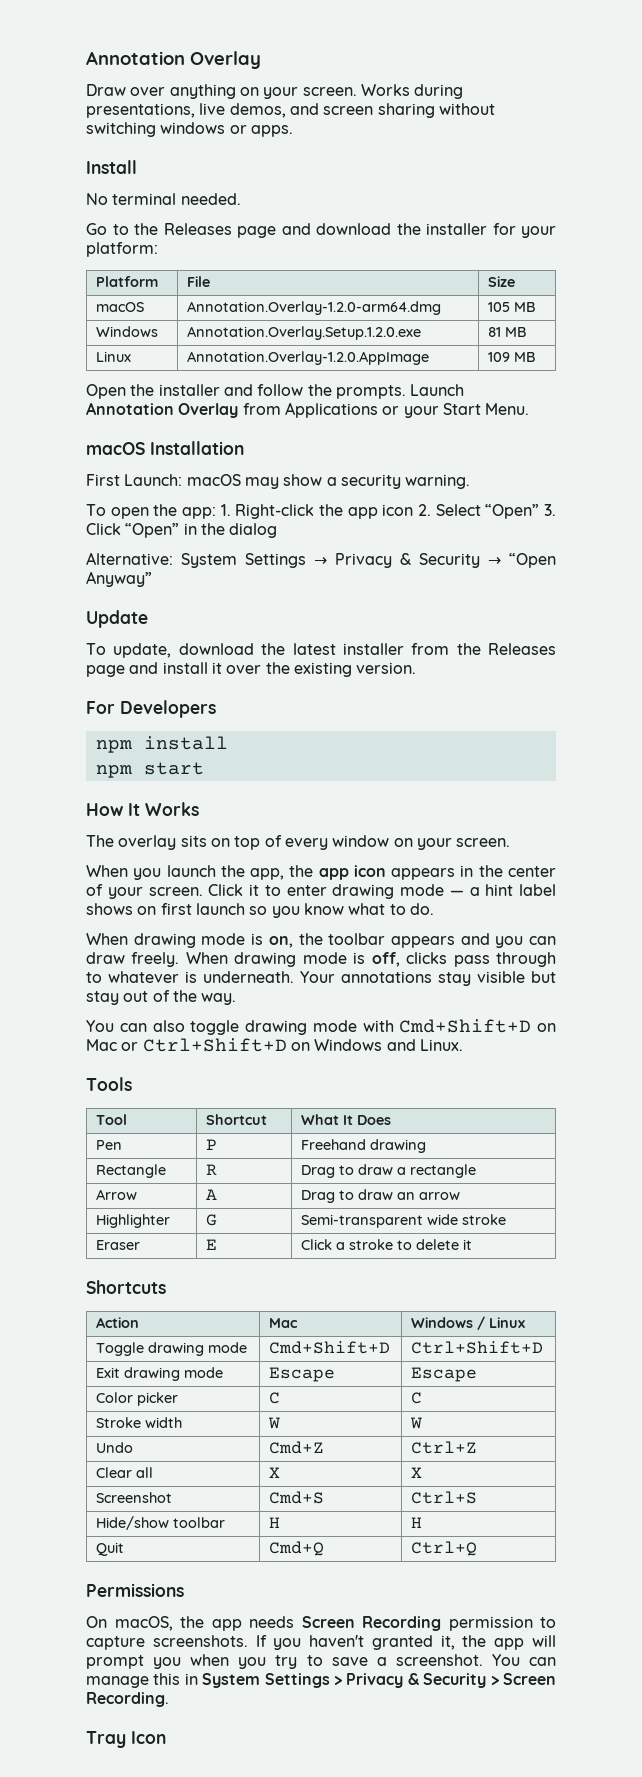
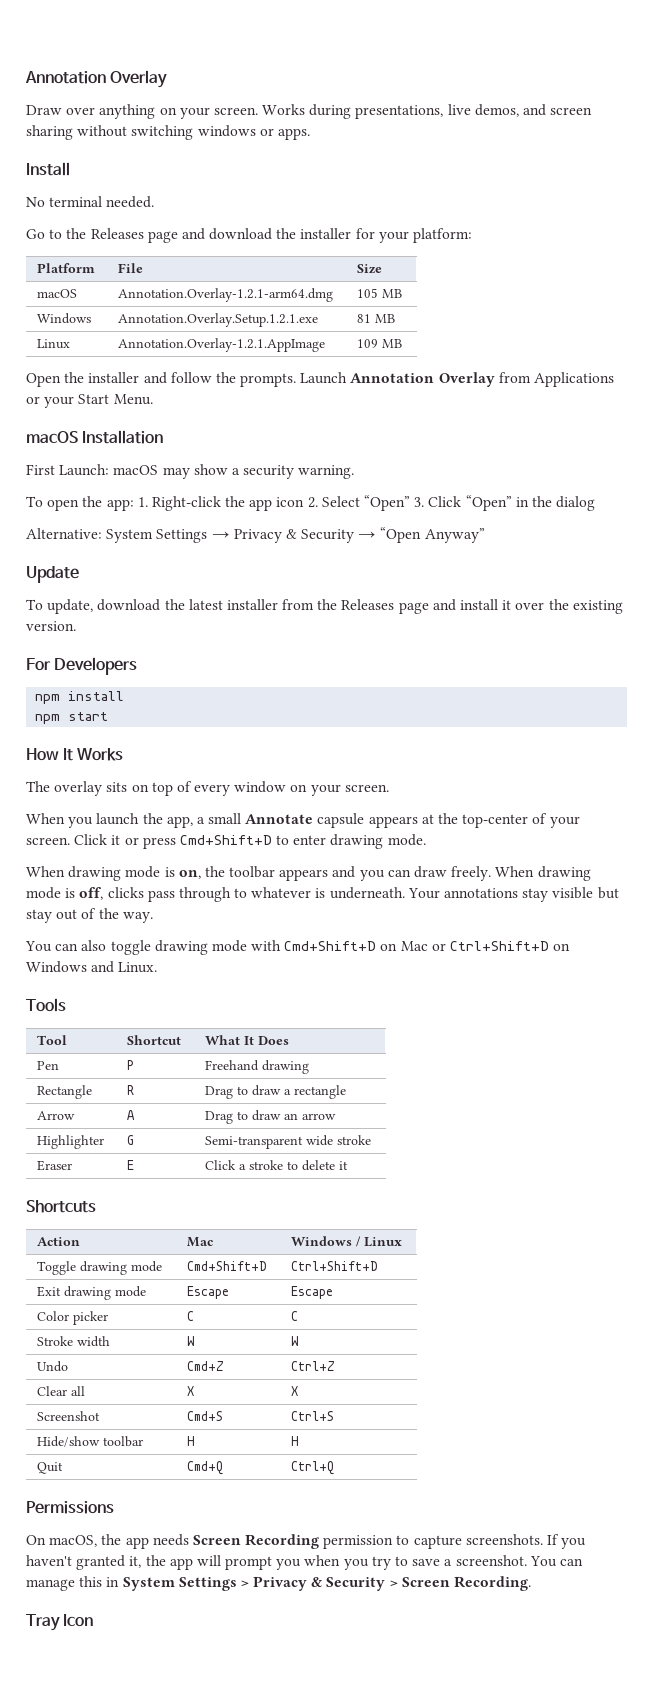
[187,301,442,315] Annotation.Overlay-1.2.0-arm64.dmg -> [118,288,334,302] Annotation.Overlay-1.2.1-arm64.dmg
[187,326,422,340] Annotation.Overlay.Setup.1.2.0.exe -> [118,313,319,327] Annotation.Overlay.Setup.1.2.1.exe
[187,351,430,365] Annotation.Overlay-1.2.0.AppImage -> [118,338,326,352] Annotation.Overlay-1.2.1.AppImage
[289,865,556,880] the app icon appears in the center -> [196,813,529,828] a small Annotate capsule appears at the top-center
[264,884,556,899] [86,903,434,918] to enter drawing mode — a hint label shows on first launch so you know what to do. -> [124,834,426,849] or press Cmd+Shift+D to enter drawing mode.

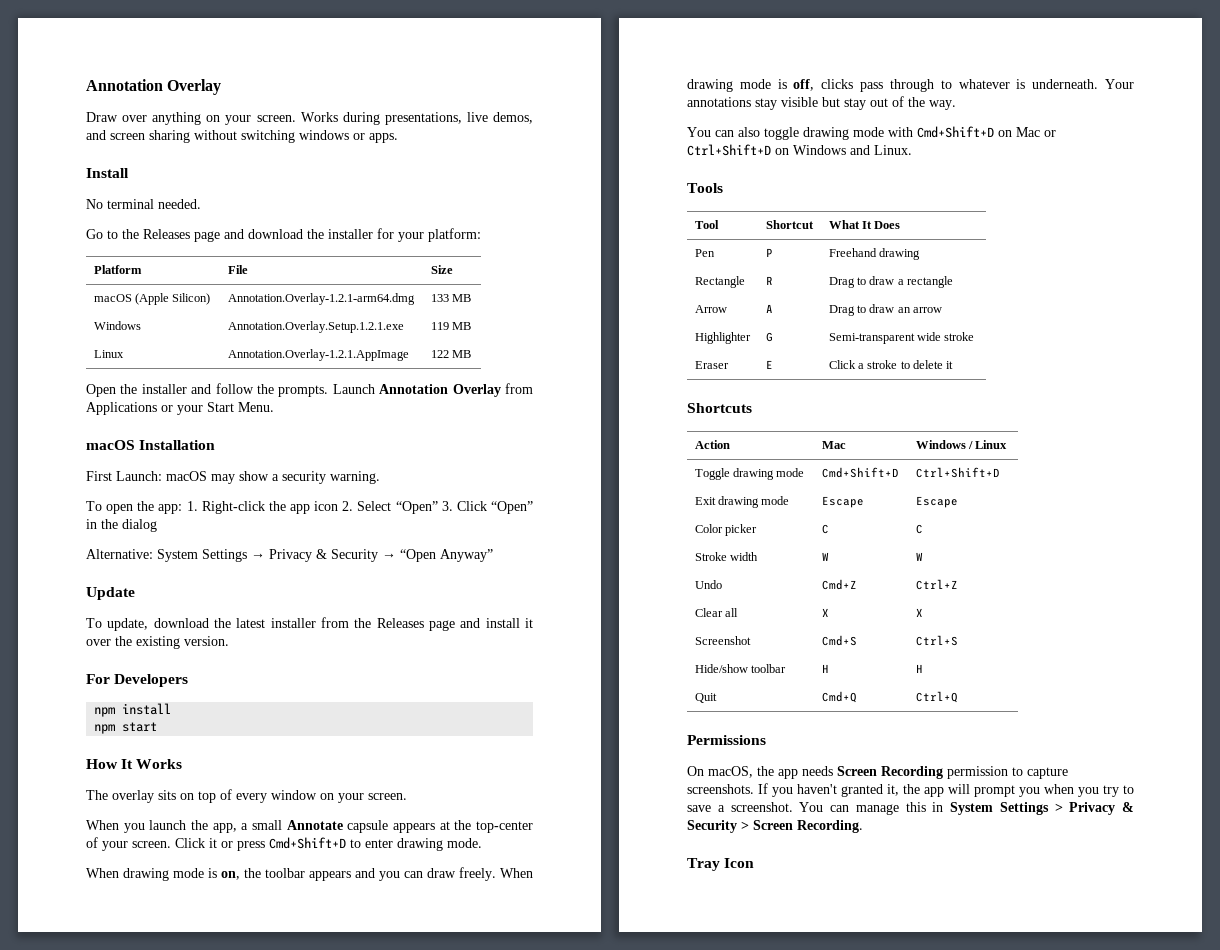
(78, 293) none -> [134,293,211,305] (Apple Silicon)
[357,288,379,298] 105 -> [430,294,449,302] 133
[357,314,372,323] 81 -> [430,322,449,330] 119
[357,339,379,348] 109 -> [430,350,449,358] 122

